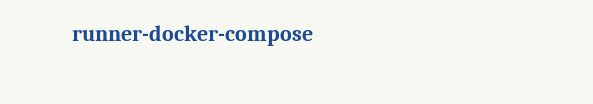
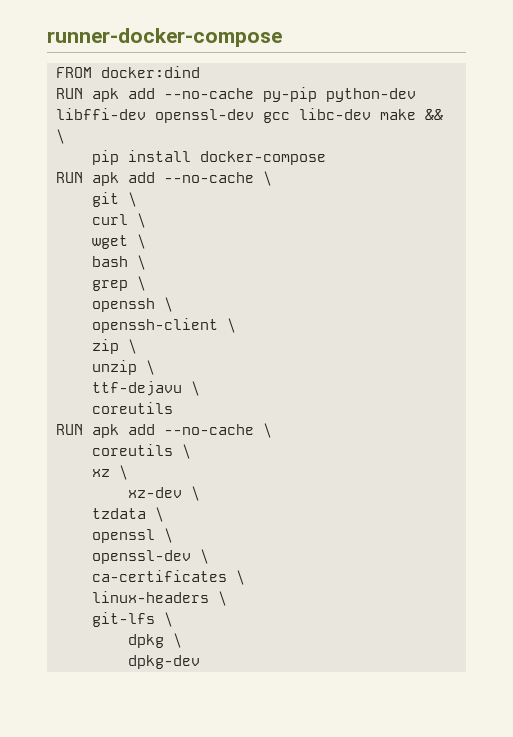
(313, 35) none -> [56,66,200,78] [56,87,416,102] [56,108,443,123] [56,129,65,144] [92,150,326,165] [56,171,272,186] [92,192,137,207] [92,213,146,228] [92,234,146,249] [92,255,146,270] [92,276,146,291] [92,297,173,312] [92,318,236,333] [92,339,137,354] [92,360,155,375] [92,381,200,396] [92,402,173,414] [56,423,272,438] [92,444,191,459] [92,465,128,480] [128,486,200,501] [92,507,164,522] [92,528,173,543] [92,549,209,564] [92,570,245,585] [92,591,227,606] [92,612,173,627] [128,633,182,648] [128,655,200,669] // FROM docker:dind // RUN apk add --no-cache py-pip python-dev libffi-dev openssl-dev gcc libc-dev make && \ // pip install docker-compose // RUN apk add --no-cache \ // git \ // curl \ // wget \ // bash \ // grep \ // openssh \ // openssh-client \ // zip \ // unzip \ // ttf-dejavu \ // coreutils // RUN apk add --no-cache \ // coreutils \ // xz \ // xz-dev \ // tzdata \ // openssl \ // openssl-dev \ // ca-certificates \ // linux-headers \ // git-lfs \ // dpkg \ // dpkg-dev

